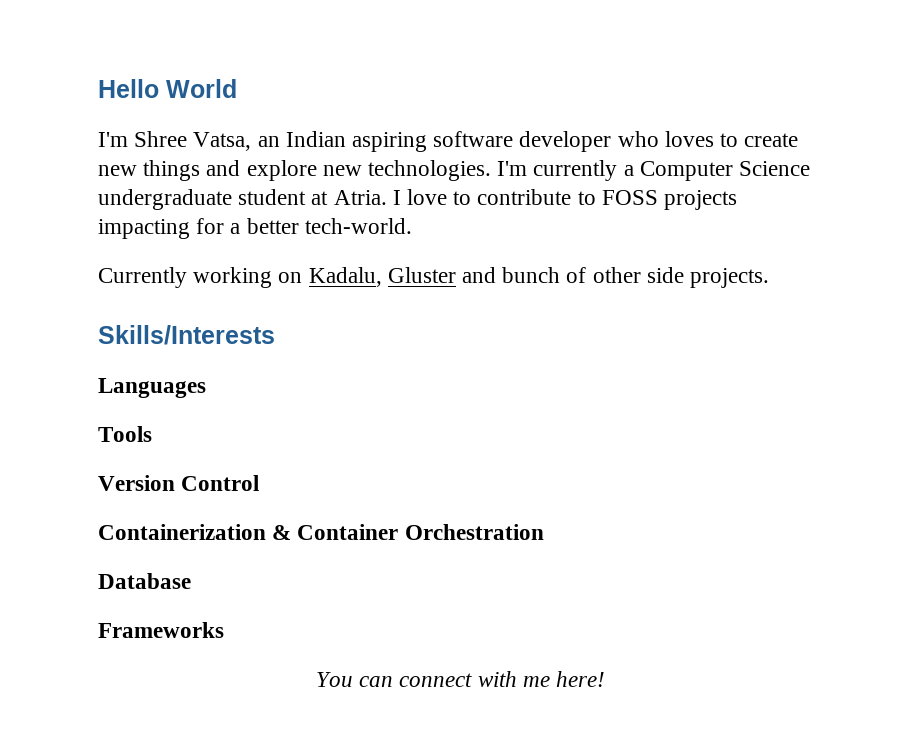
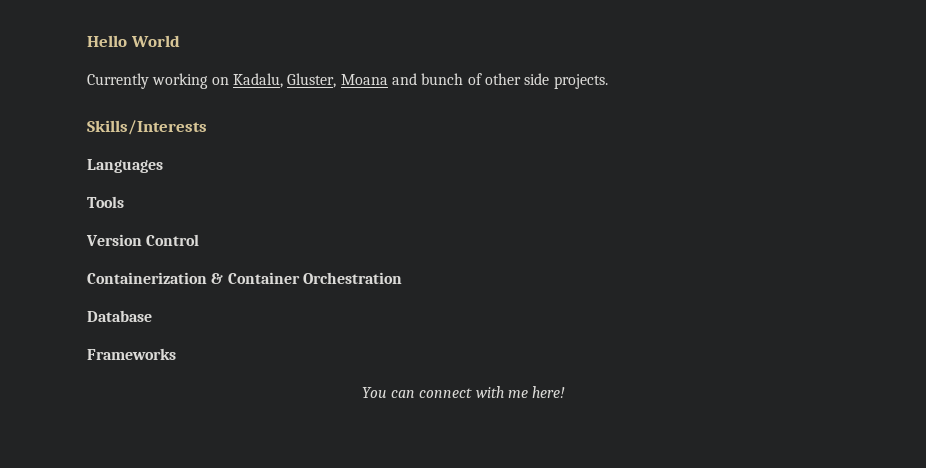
[98,131,799,152] [98,160,811,181] [98,189,738,210] [98,218,412,239] // I'm Shree Vatsa, an Indian aspiring software developer who loves to create new things and explore new technologies. I'm currently a Computer Science undergraduate student at Atria. I love to contribute to FOSS projects impacting for a better tech-world. -> (180, 41) none
[387,267,456,283] Gluster -> [287,73,388,88] Gluster, Moana

